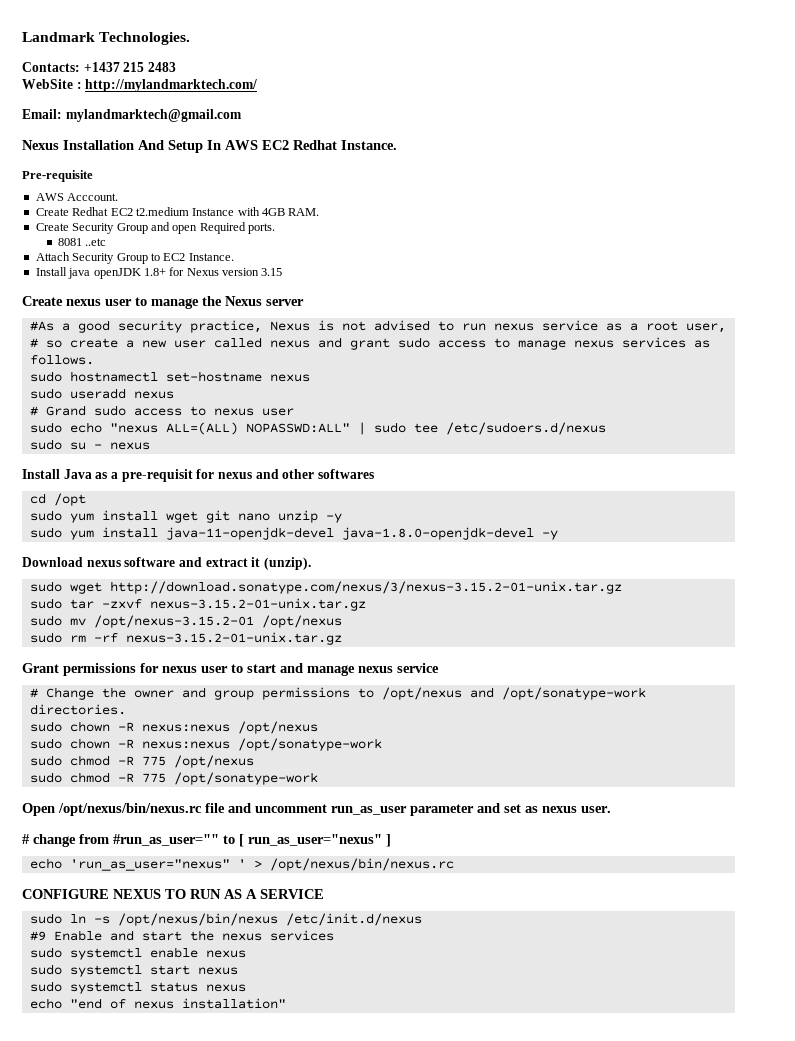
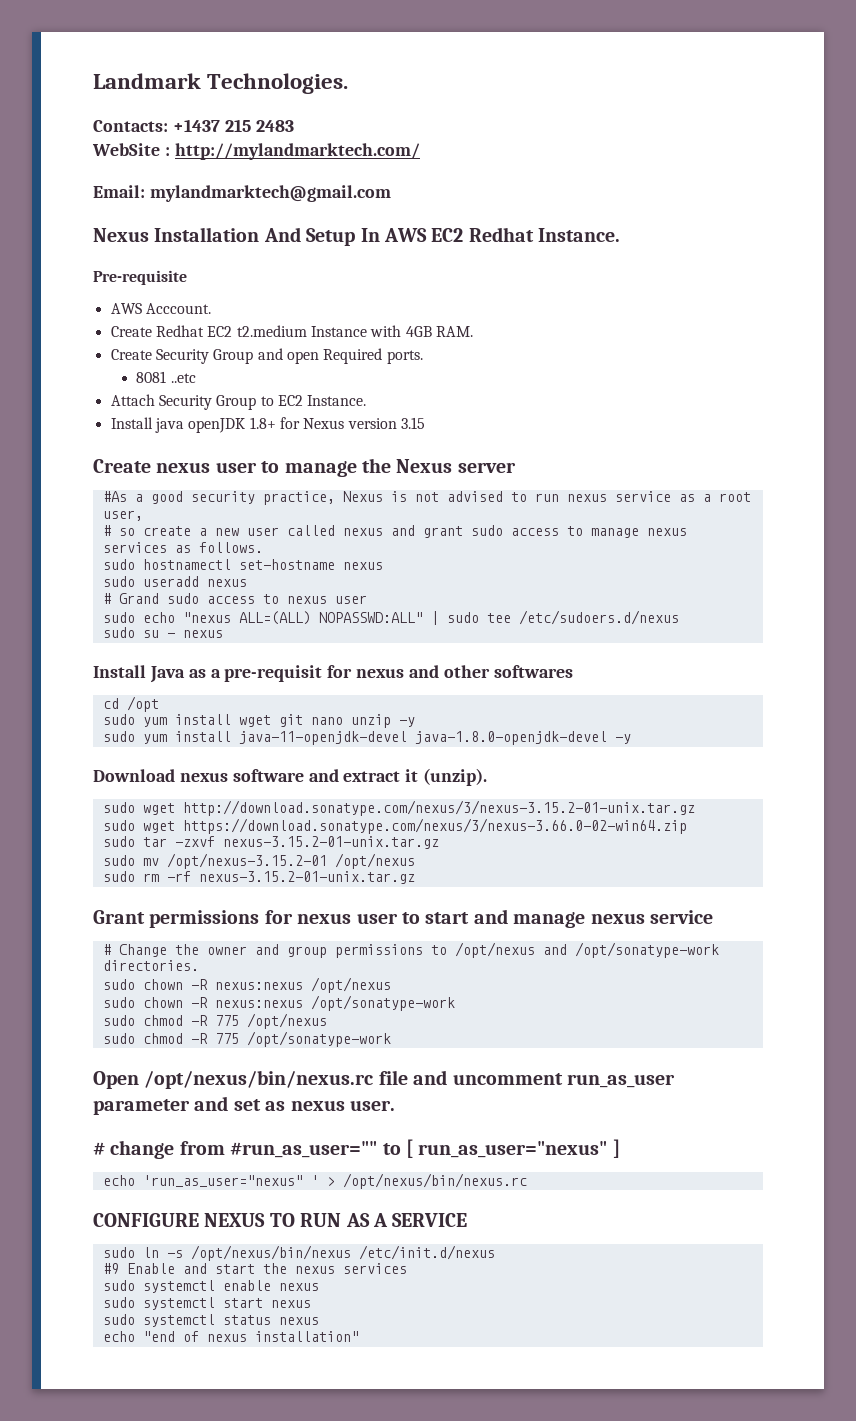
(622, 587) none -> [102,818,687,834] // sudo wget https://download.sonatype.com/nexus/3/nexus-3.66.0-02-win64.zip

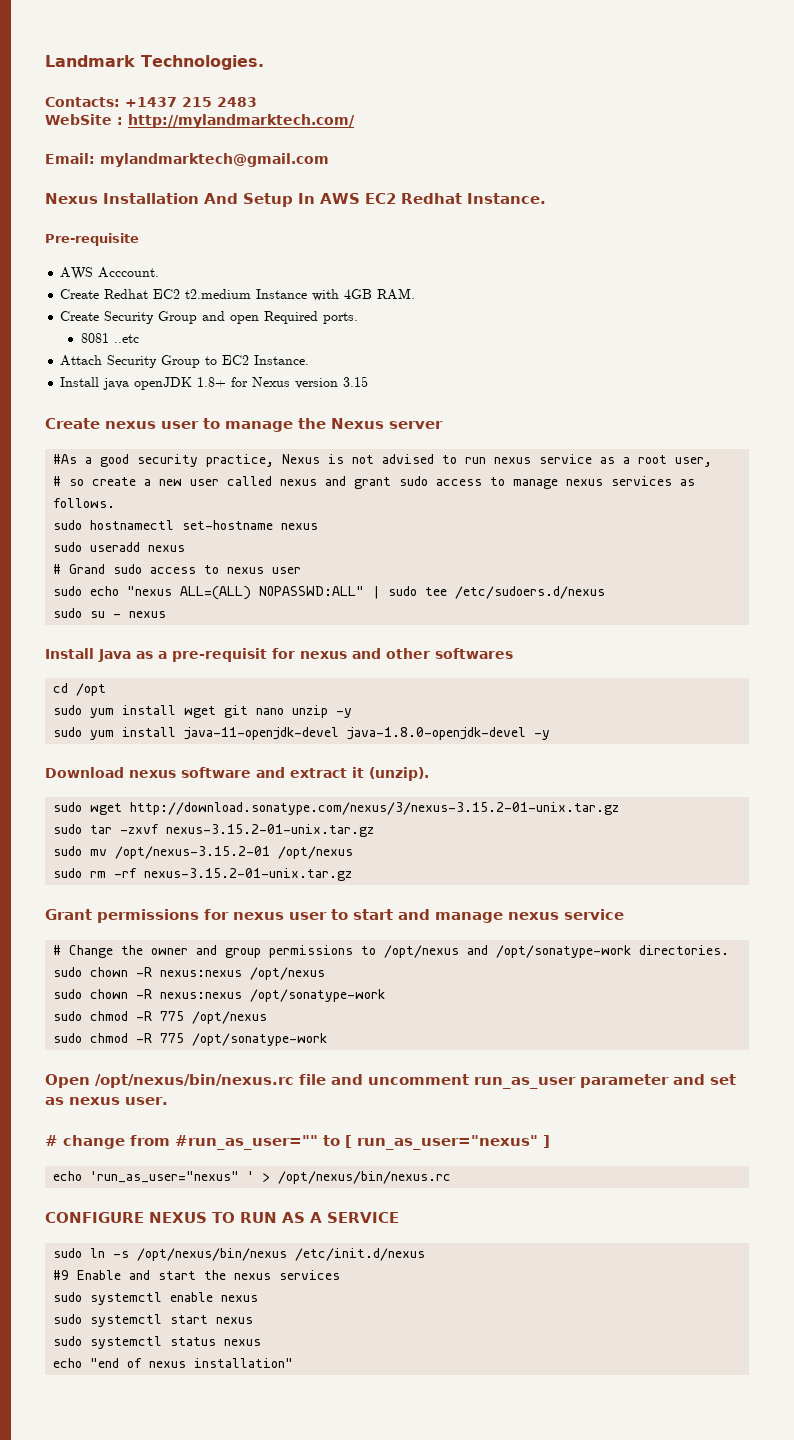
[102,818,687,834] // sudo wget https://download.sonatype.com/nexus/3/nexus-3.66.0-02-win64.zip -> (620, 808) none

